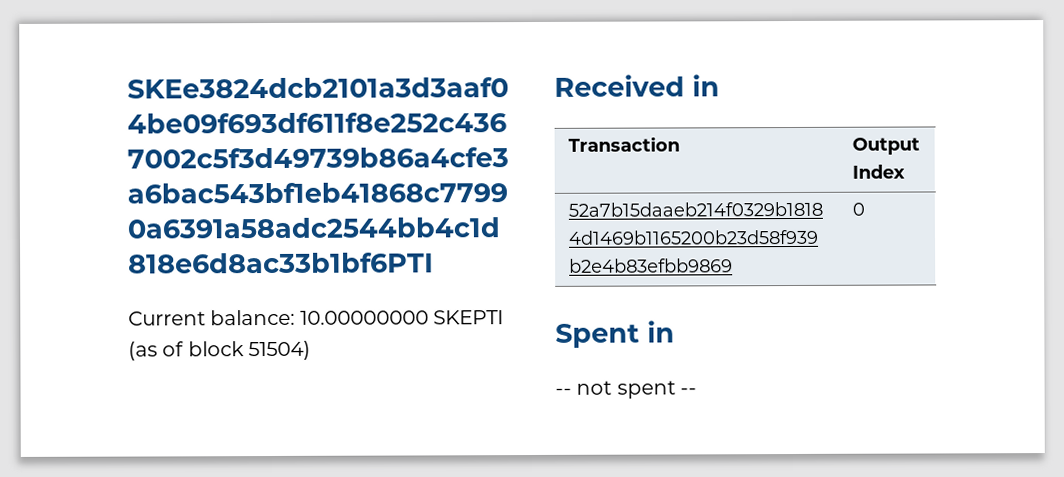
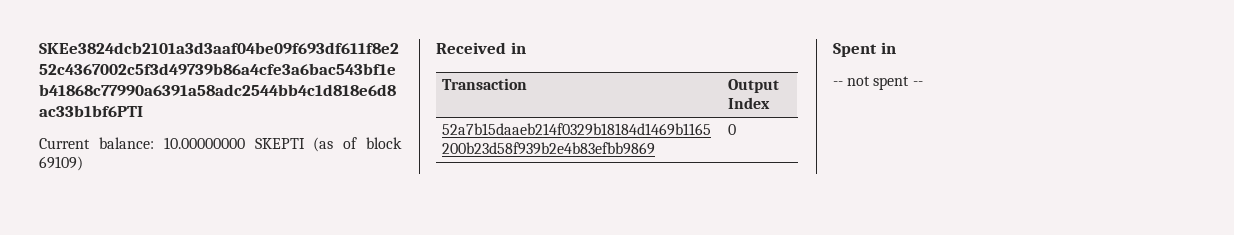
[248,340,312,361] 51504) -> [39,156,83,171] 69109)

